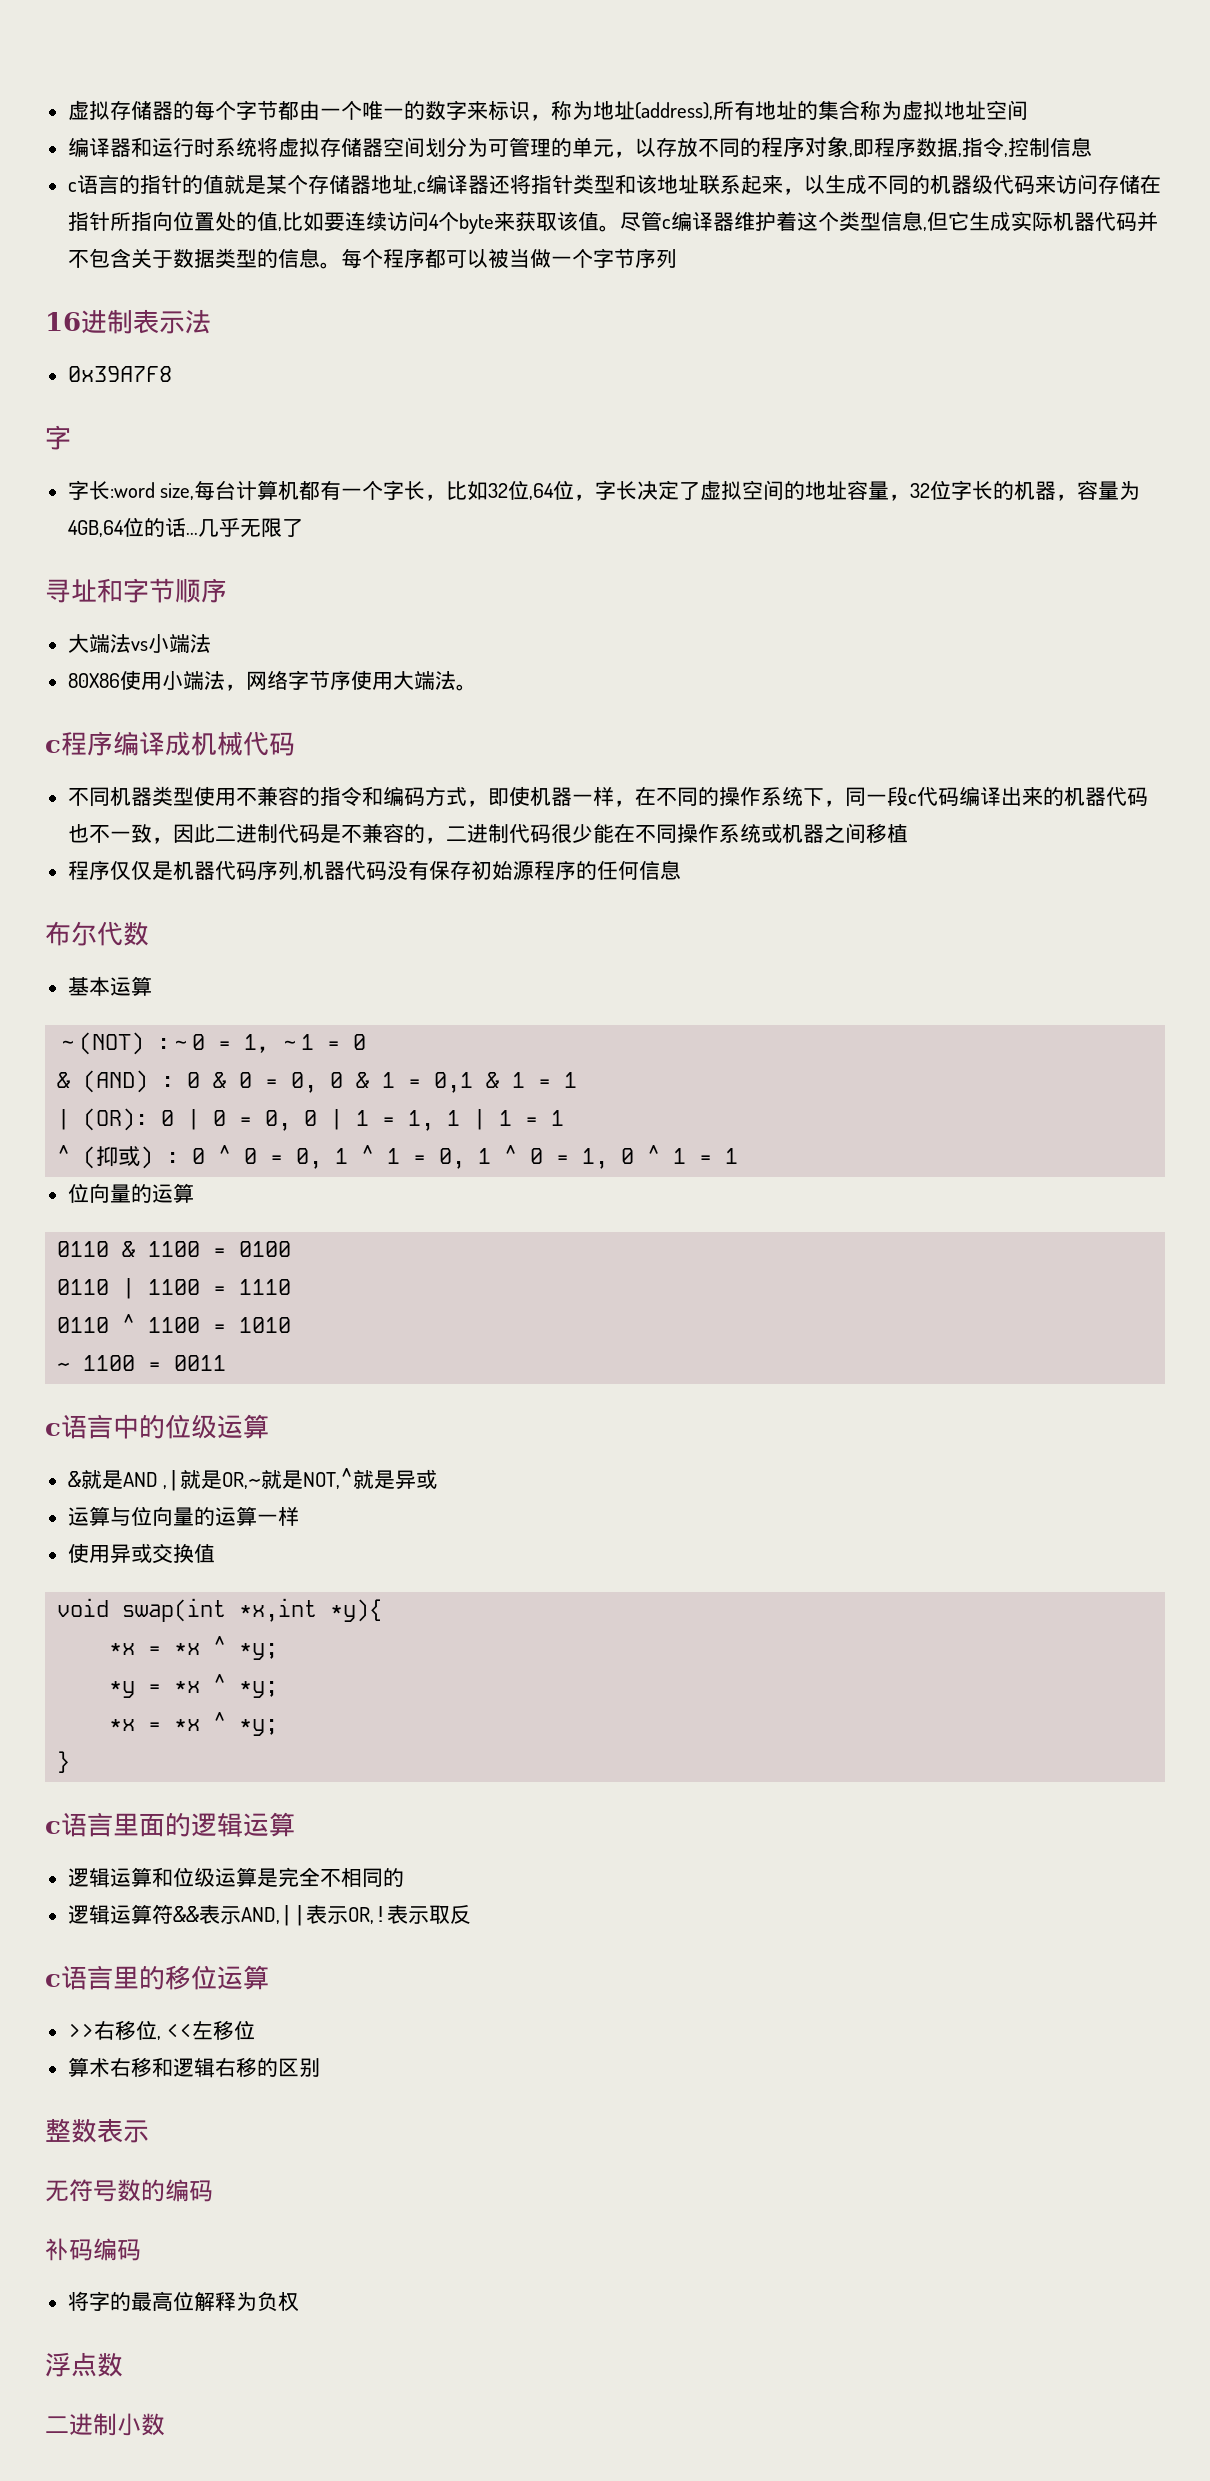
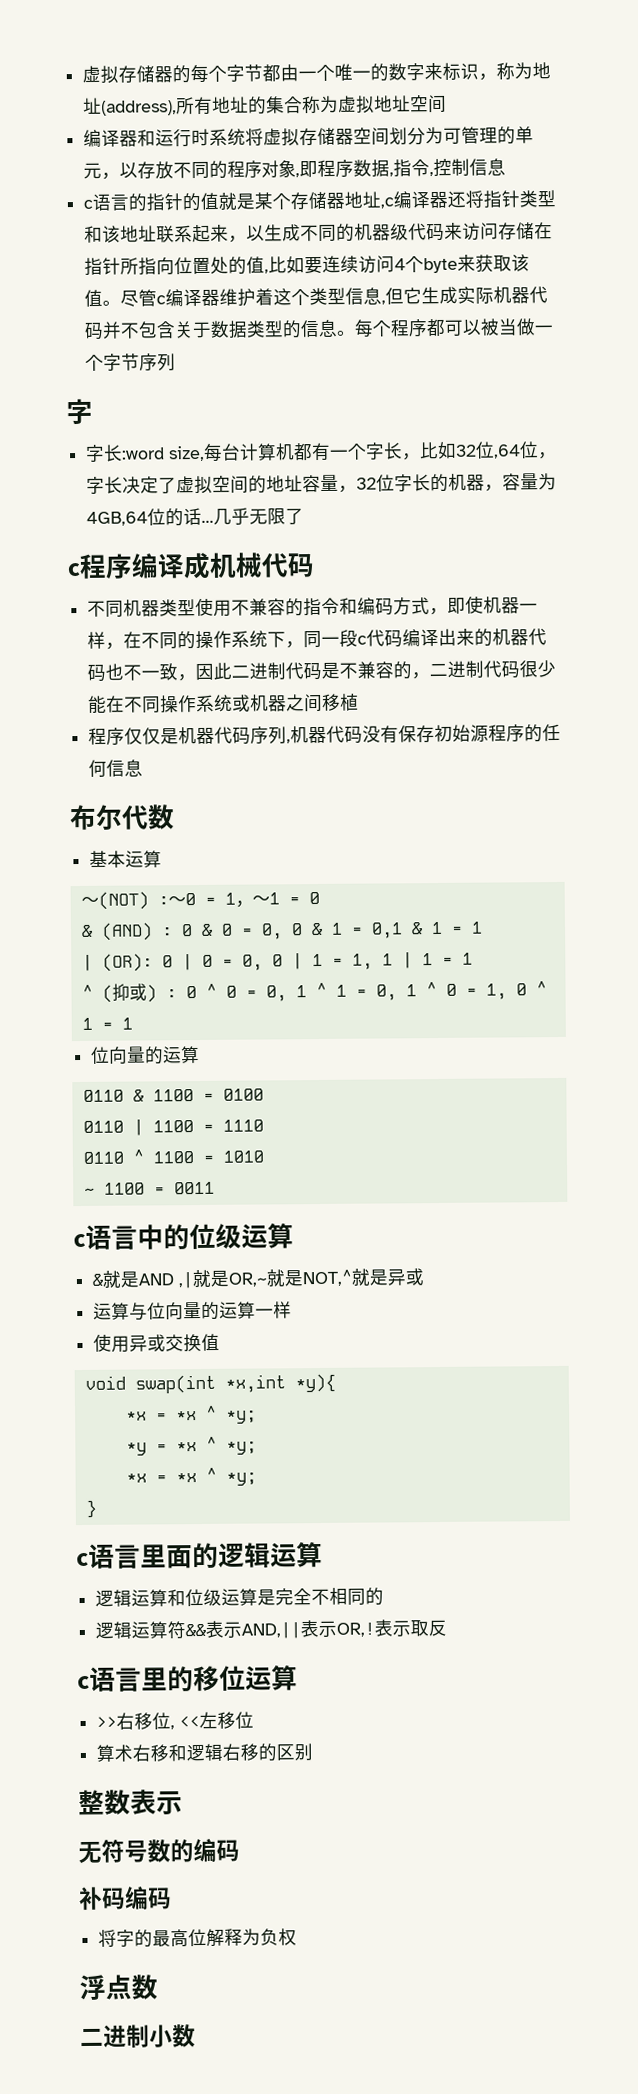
[45,309,211,334] [67,366,172,382] // 16进制表示法 // 0x39A7F8 -> (177, 362) none
[45,578,227,603] [67,634,211,653] [67,670,477,691] // 寻址和字节顺序 // 大端法vs小端法 // 80X86使用小端法，网络字节序使用大端法。 -> (305, 516) none

